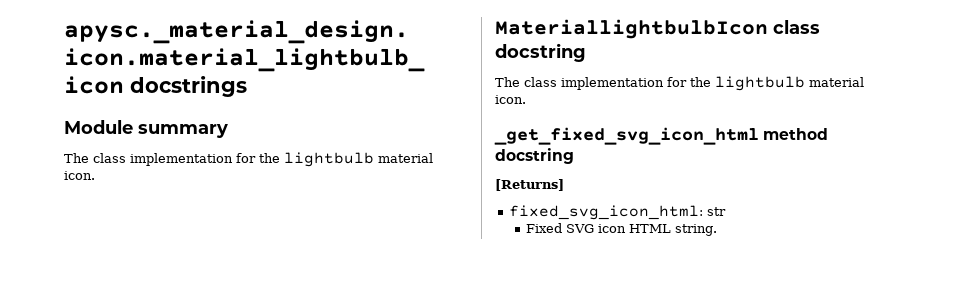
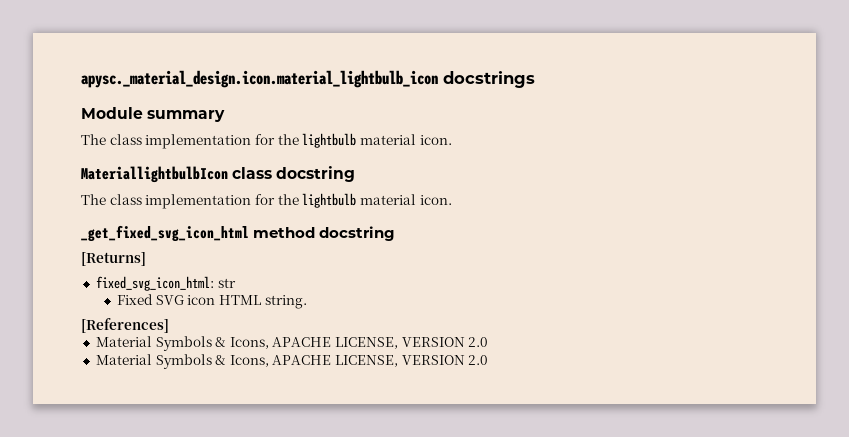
(718, 230) none -> [81,318,169,333] [95,336,489,351] [95,354,489,369] // [References] // Material Symbols & Icons, APACHE LICENSE, VERSION 2.0 // Material Symbols & Icons, APACHE LICENSE, VERSION 2.0

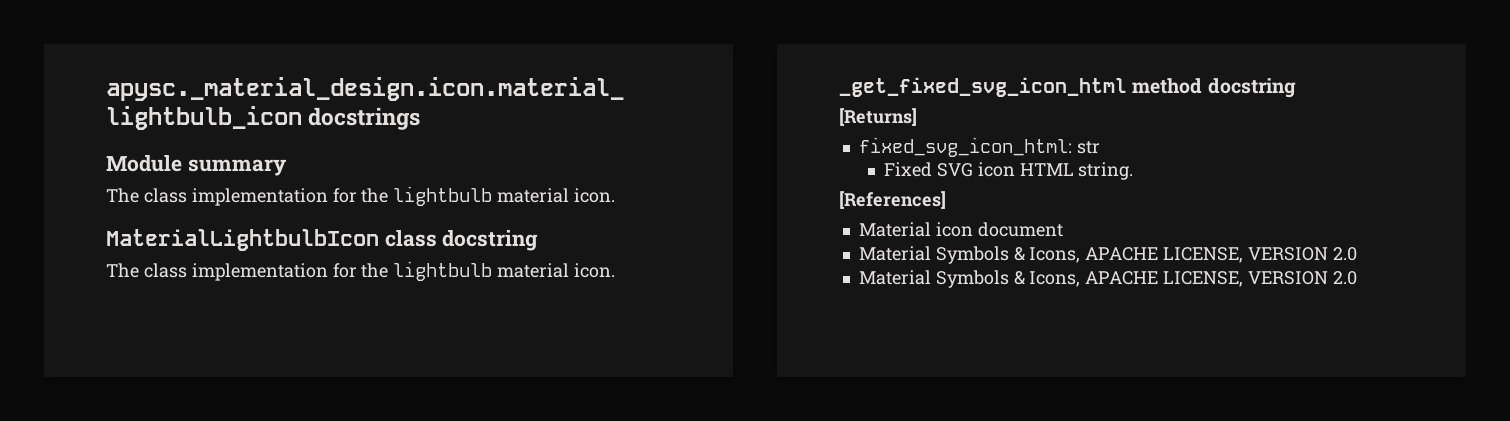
[81,166,228,183] MateriallightbulbIcon -> [106,229,379,251] MaterialLightbulbIcon
(169, 325) none -> [858,222,1063,237] // Material icon document

